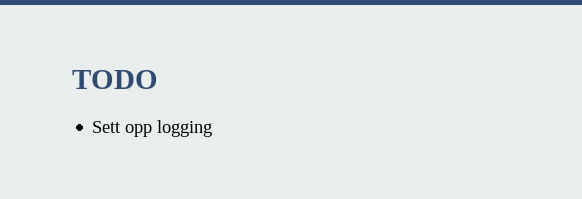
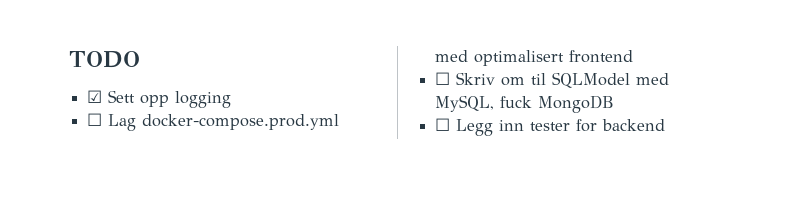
(158, 79) none -> [87,90,103,103] ☑
(213, 128) none -> [87,113,340,131] [435,50,634,66] [435,72,670,88] [435,95,615,113] [435,118,666,136] // ☐ Lag docker-compose.prod.yml med optimalisert frontend // ☐ Skriv om til SQLModel med MySQL, fuck MongoDB // ☐ Legg inn tester for backend

